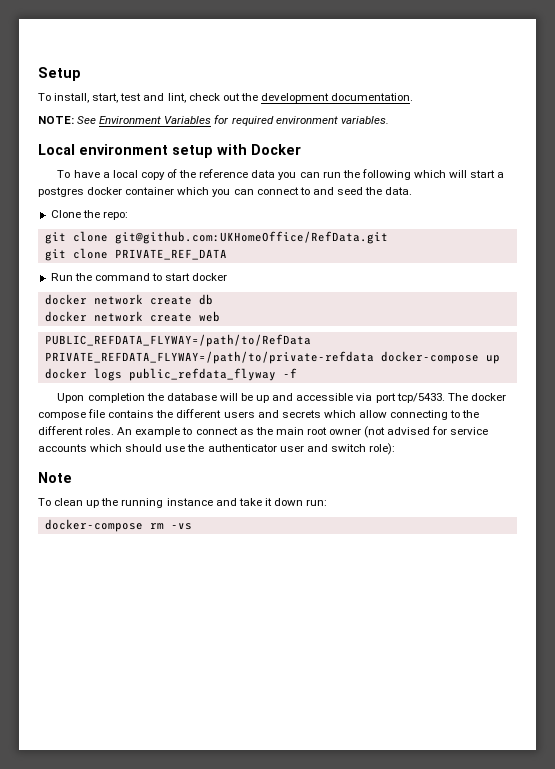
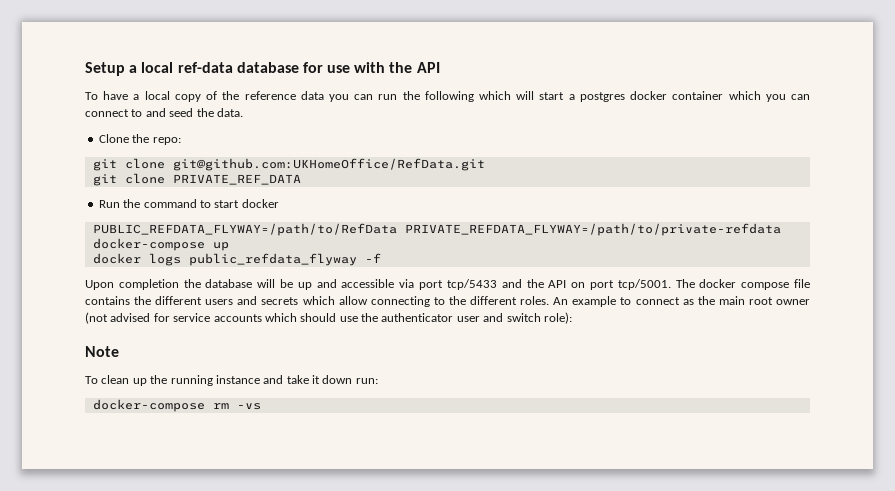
[38,93,414,103] [38,115,389,126] [38,144,301,158] // To install, start, test and lint, check out the development documentation. // NOTE: See Environment Variables for required environment variables. // Local environment setup with Docker -> [129,62,440,73] a local ref-data database for use with the API
[44,294,213,305] [44,311,220,322] // docker network create db // docker network create web -> (279, 203) none
[396,393,445,403] tcp/5433. -> [446,279,671,290] tcp/5433 and the API on port tcp/5001.

